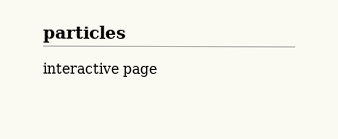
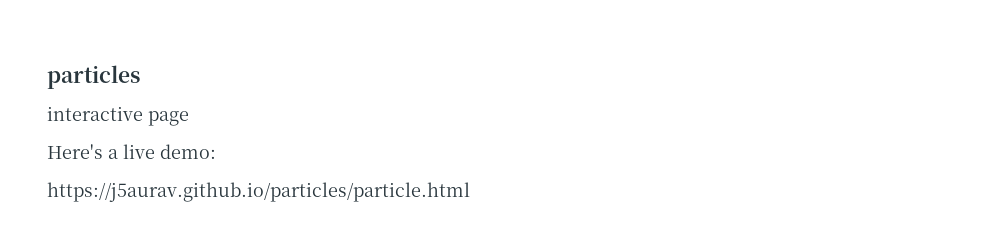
(158, 71) none -> [47,144,216,159] [47,182,470,202] // Here's a live demo: // https://j5aurav.github.io/particles/particle.html

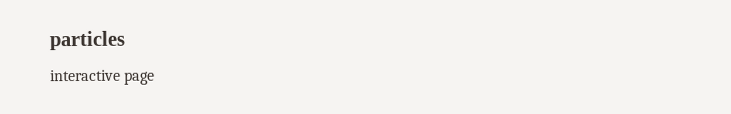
[47,144,216,159] [47,182,470,202] // Here's a live demo: // https://j5aurav.github.io/particles/particle.html -> (156, 78) none

